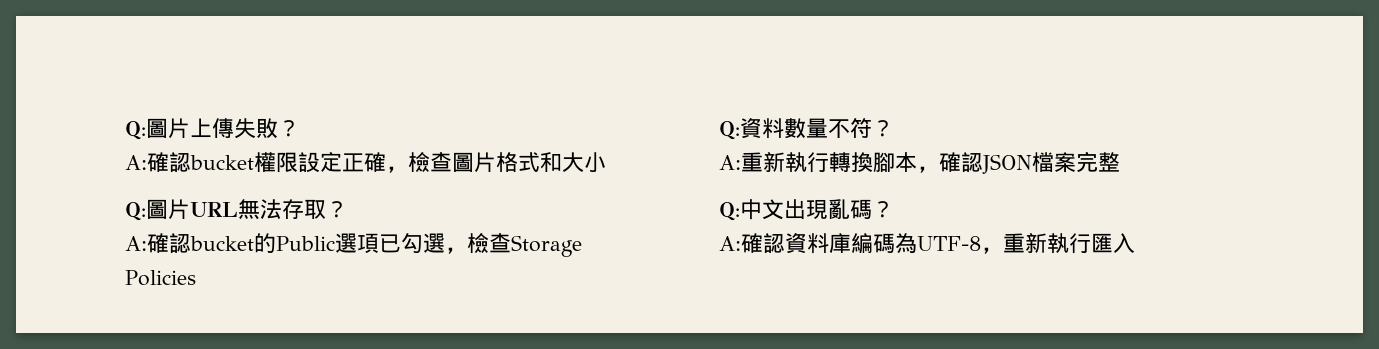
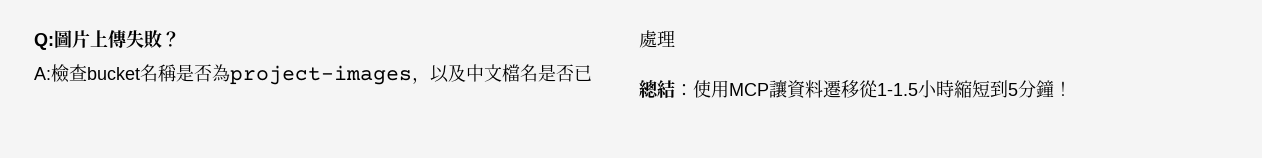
[147,152,606,173] [125,199,348,221] [125,233,582,257] [125,270,196,286] [719,118,894,140] [719,151,1120,174] [719,199,894,221] [719,233,1135,254] 確認bucket權限設定正確，檢查圖片格式和大小 // Q:圖片URL無法存取？ // A:確認bucket的Public選項已勾選，檢查Storage Policies // Q:資料數量不符？ // A:重新執行轉換腳本，確認JSON檔案完整 // Q:中文出現亂碼？ // A:確認資料庫編碼為UTF-8，重新執行匯入 -> [51,64,592,85] [639,30,675,48] [639,80,1072,99] 檢查bucket名稱是否為project-images，以及中文檔名是否已處理 // 總結：使用MCP讓資料遷移從1-1.5小時縮短到5分鐘！

